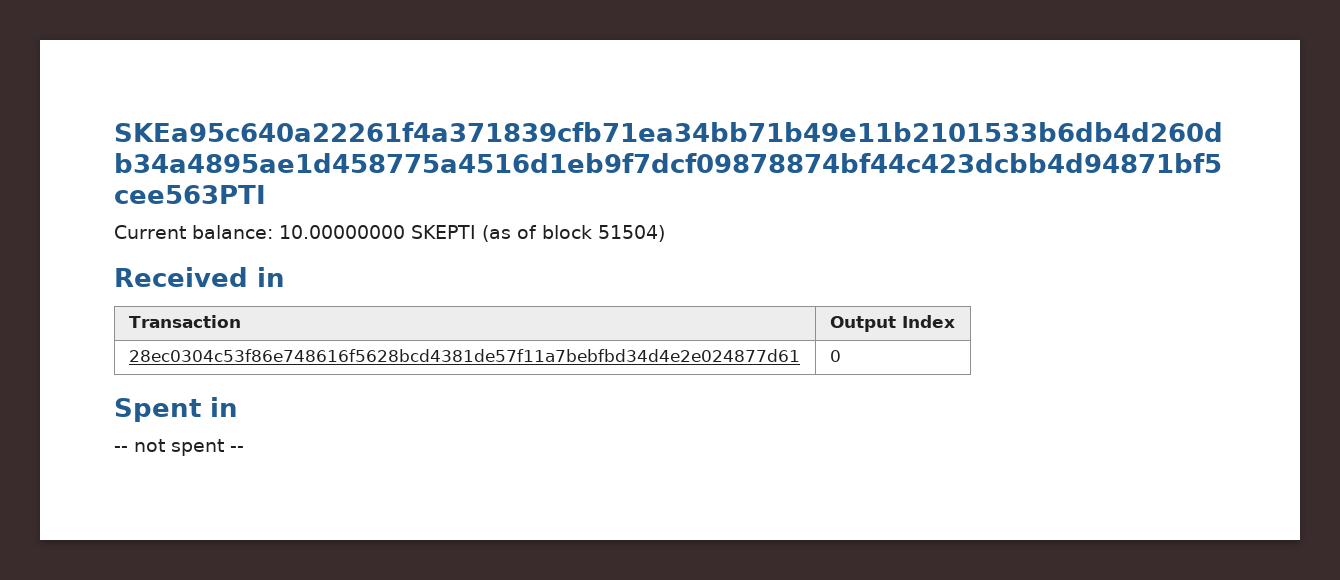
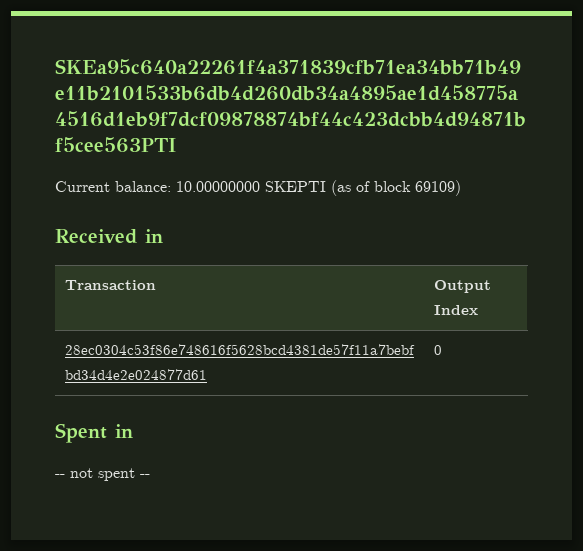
[598,225,665,242] 51504) -> [415,180,461,196] 69109)

